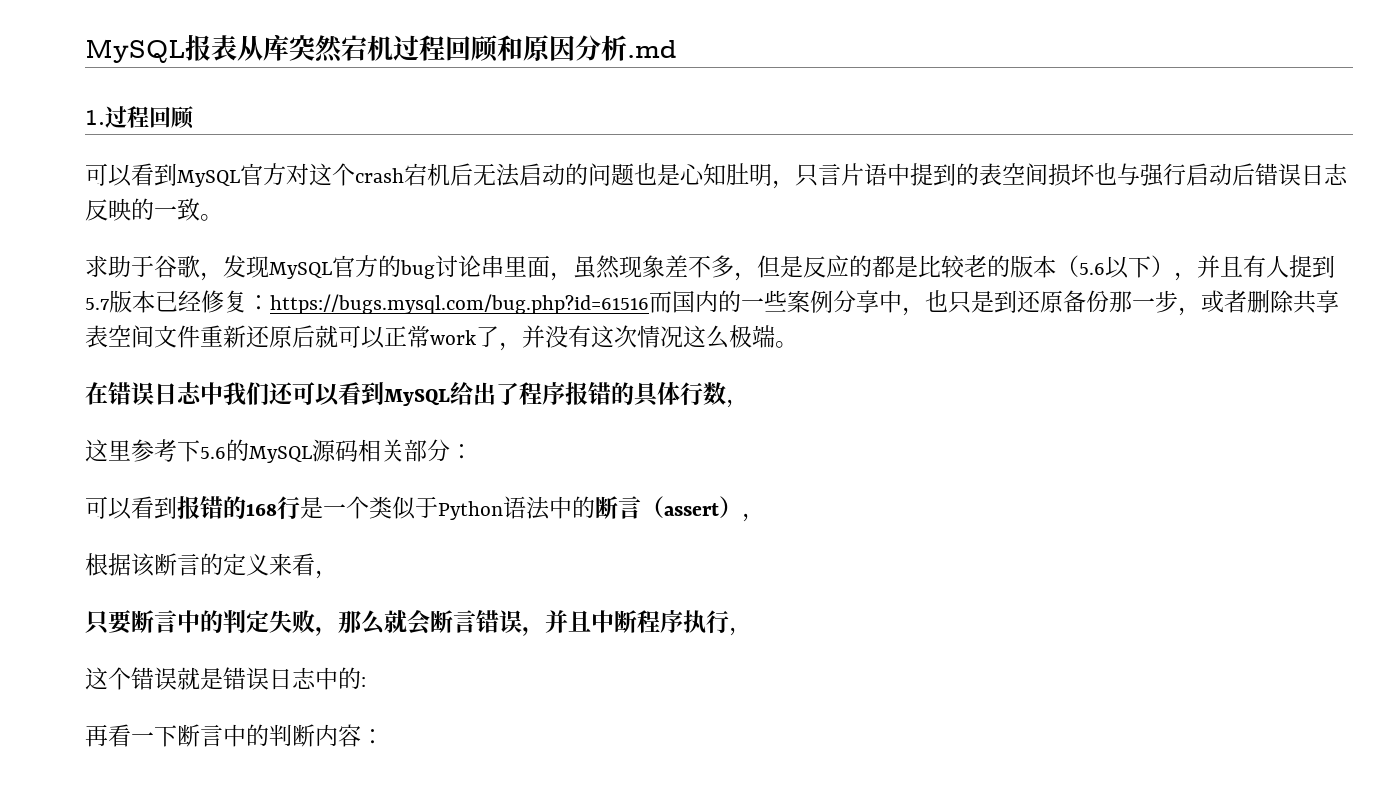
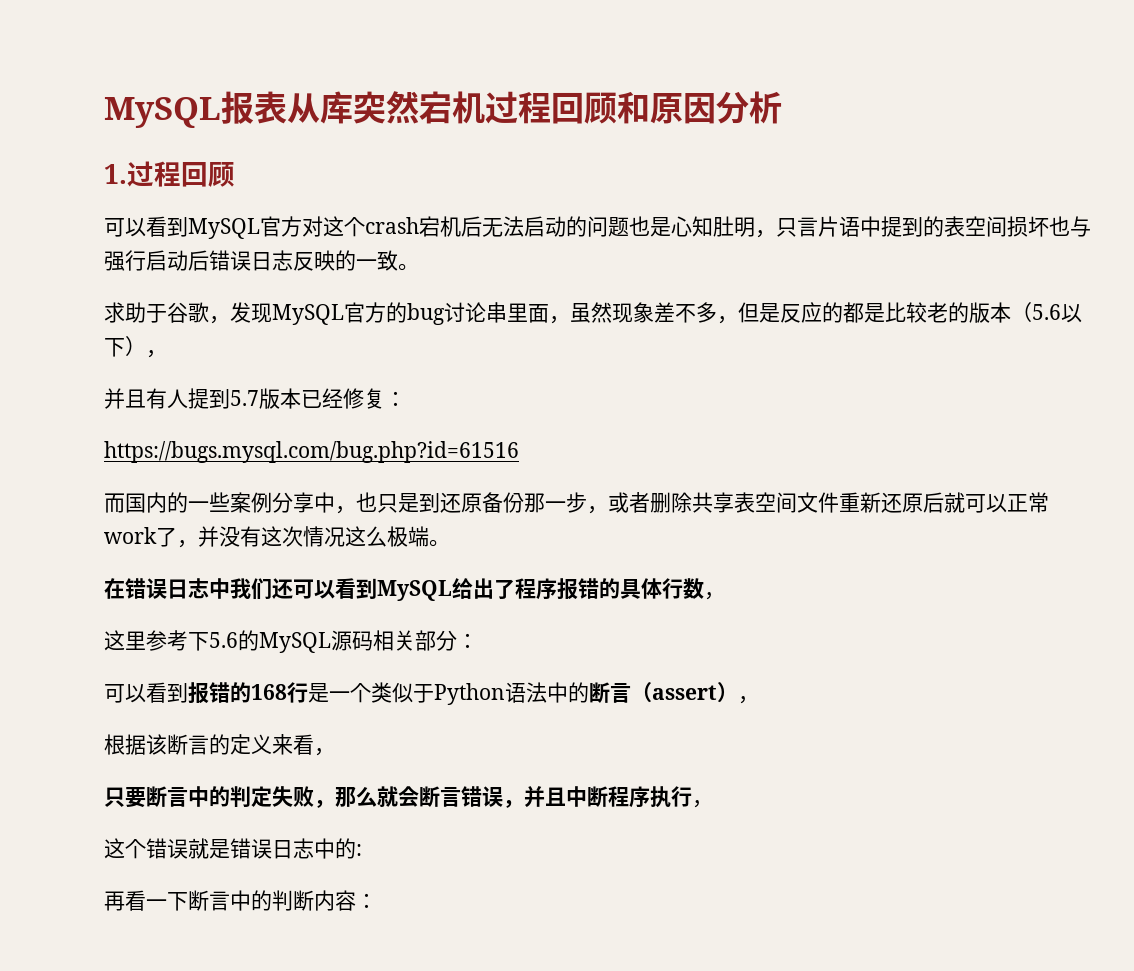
[627,40,677,58] .md -> (782, 107) none
(1197, 276) none -> (167, 354) //
(270, 302) none -> (406, 398) //
(649, 304) none -> (519, 452) //

